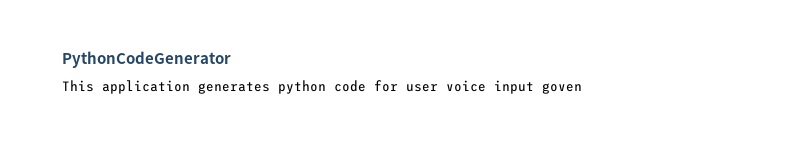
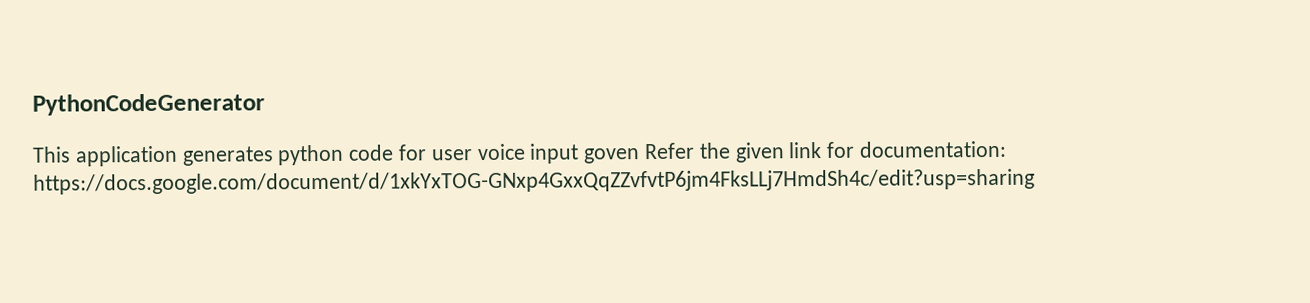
(582, 88) none -> [644,140,1008,163] [33,168,1035,195] Refer the given link for documentation: https://docs.google.com/document/d/1xkYxTOG-GNxp4GxxQqZZvfvtP6jm4FksLLj7HmdSh4c/edit?usp=sharing

